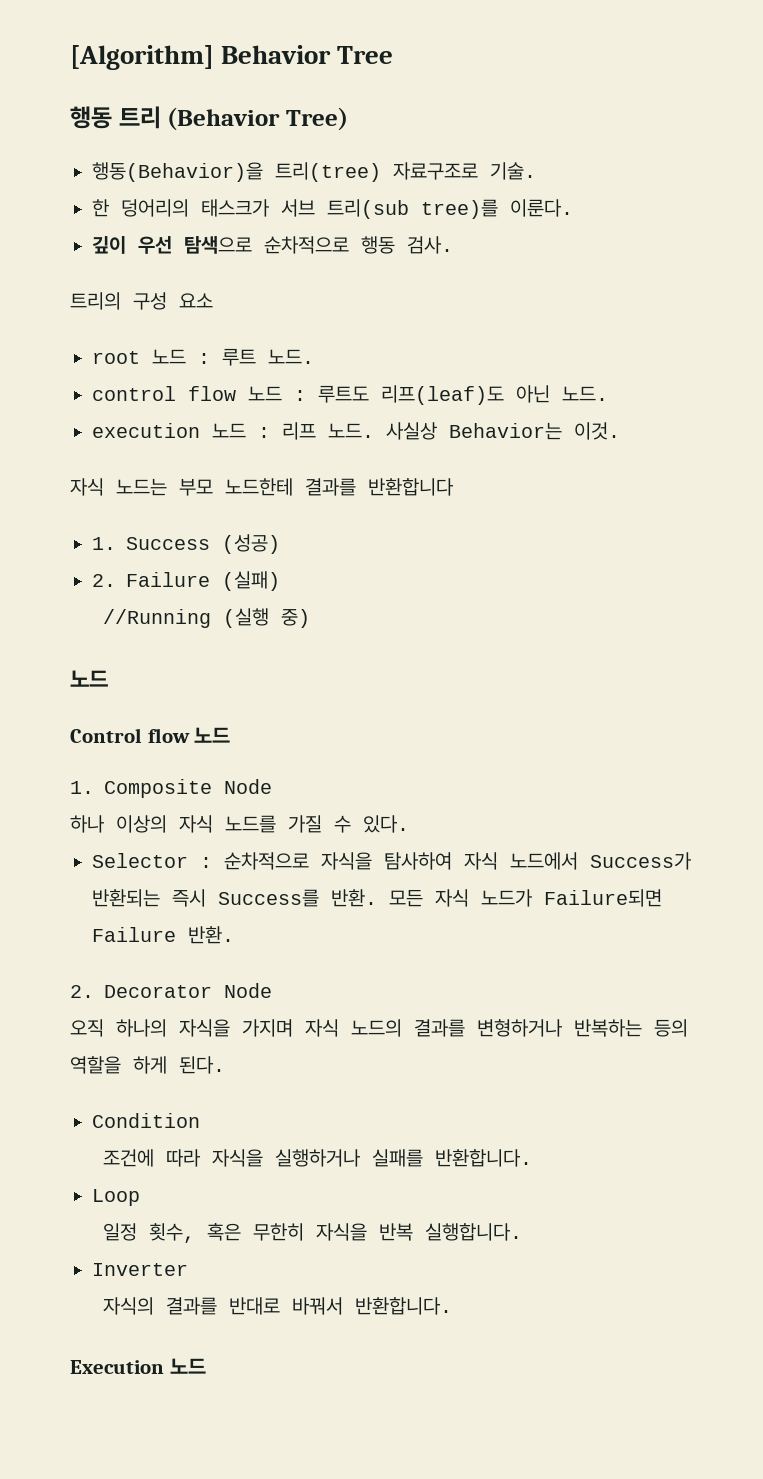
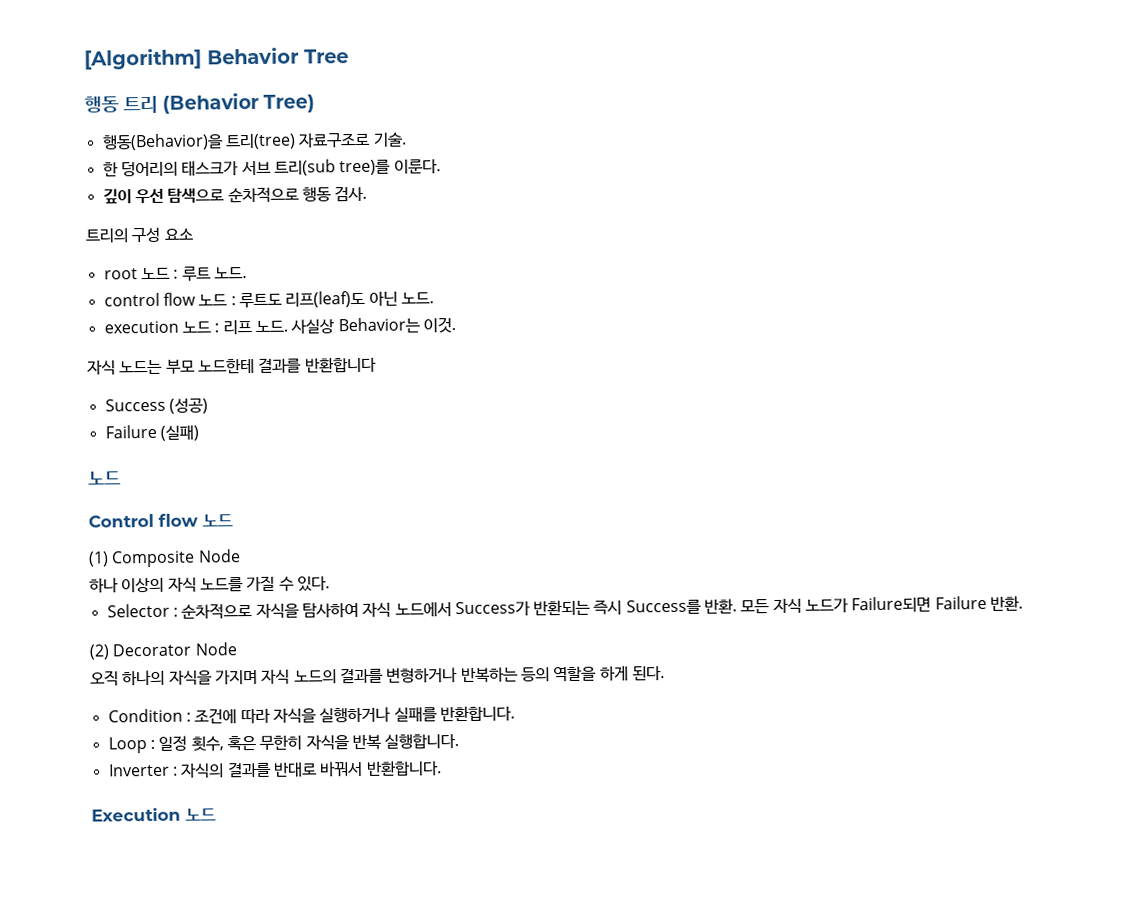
[92,537,116,550] 1. -> (377, 364) none
[92,574,116,587] 2. -> (208, 405) none
[103,608,311,628] // //Running (실행 중) -> (199, 432) none
[70,781,94,794] 1. -> [88,551,109,567] (1)
[70,985,94,998] 2. -> [89,644,109,660] (2)
(200, 1120) // -> [185,712,191,722] :
(140, 1197) // -> [149,739,155,750] :
(188, 1269) // -> [172,766,178,776] :

